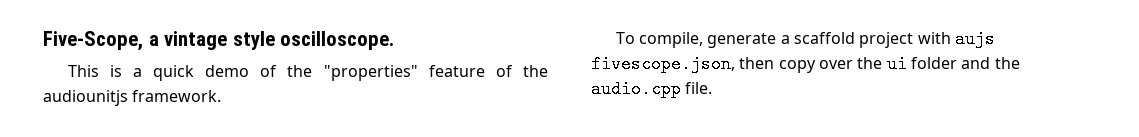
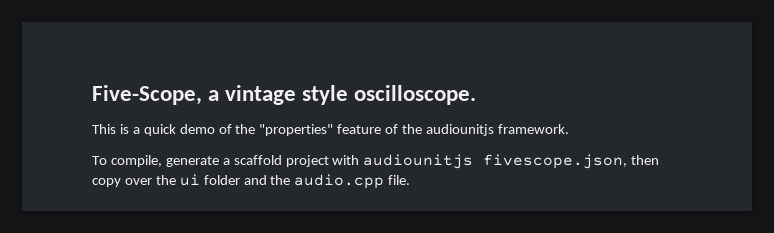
[954,30,995,48] aujs -> [363,154,474,169] audiounitjs

